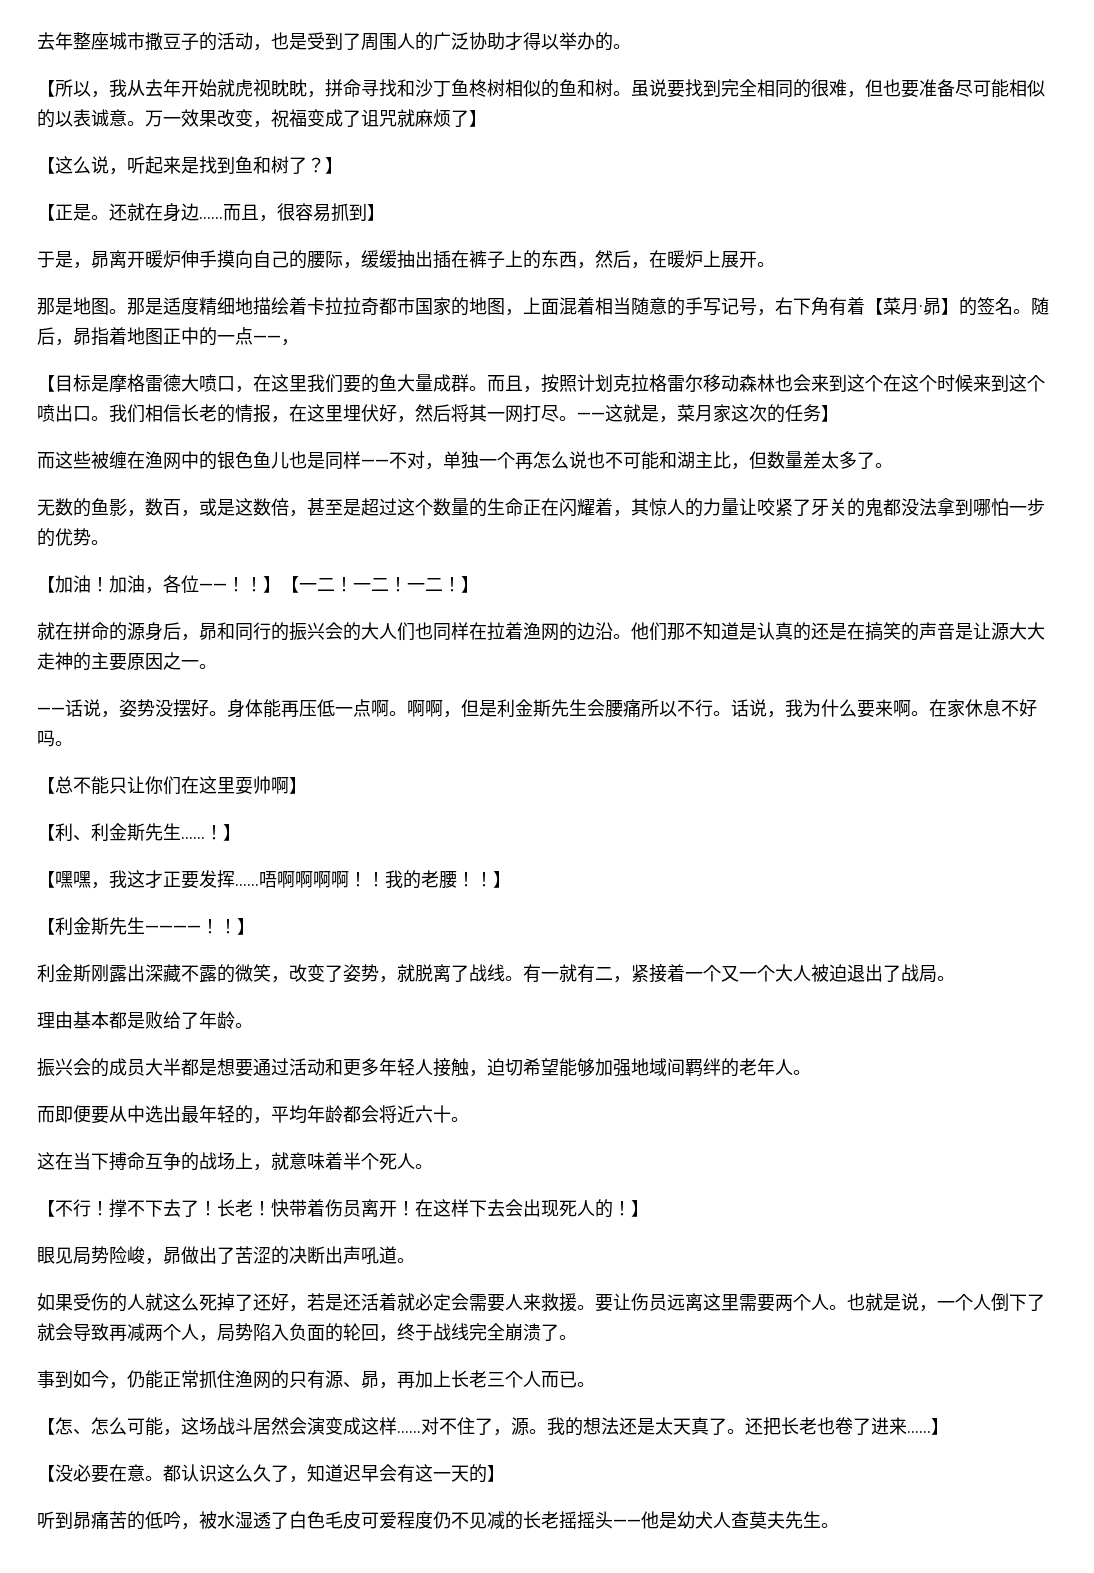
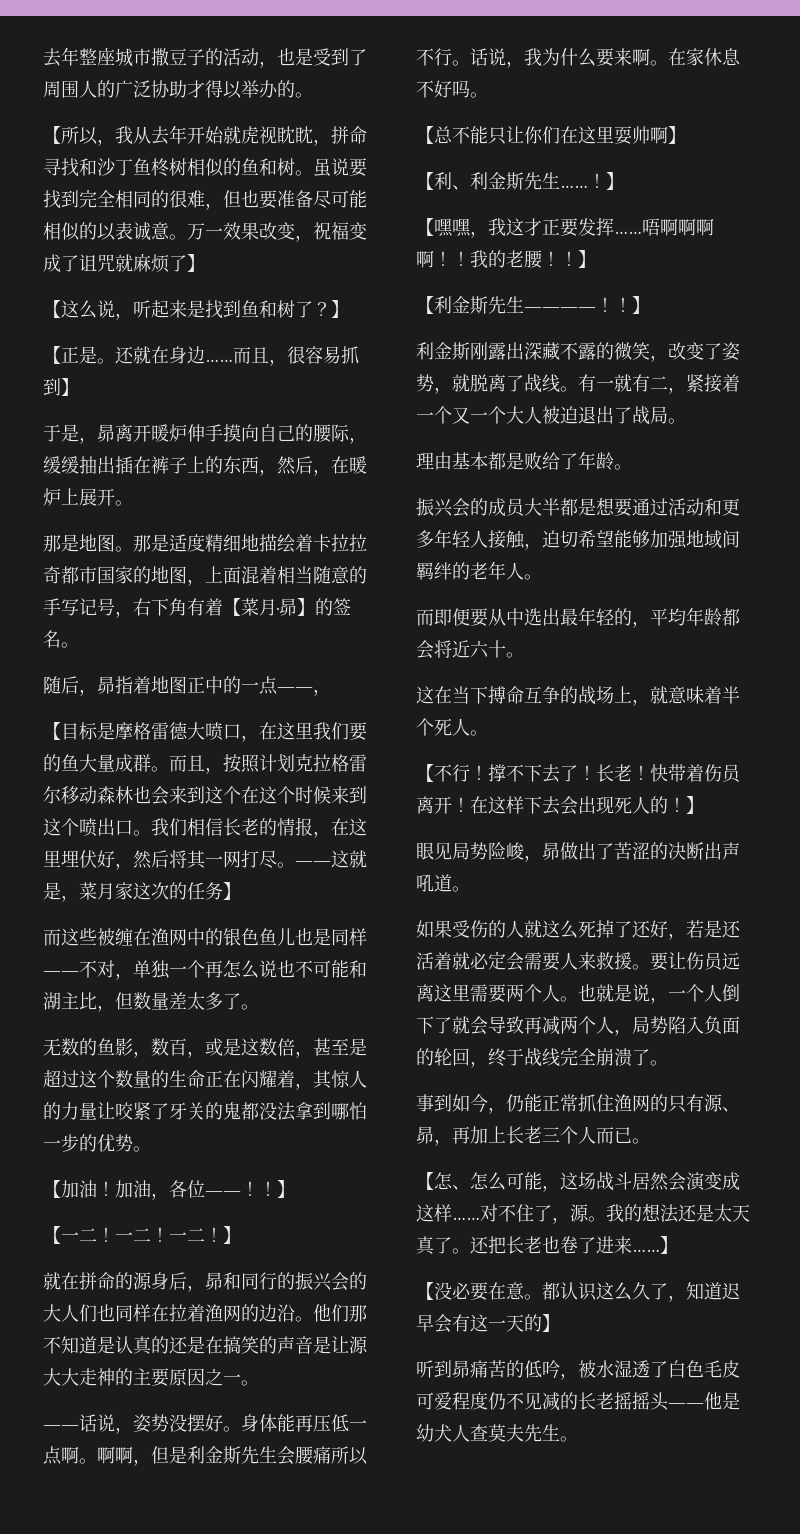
(1031, 311) none -> (79, 645) //
(281, 584) none -> (295, 1189) //

